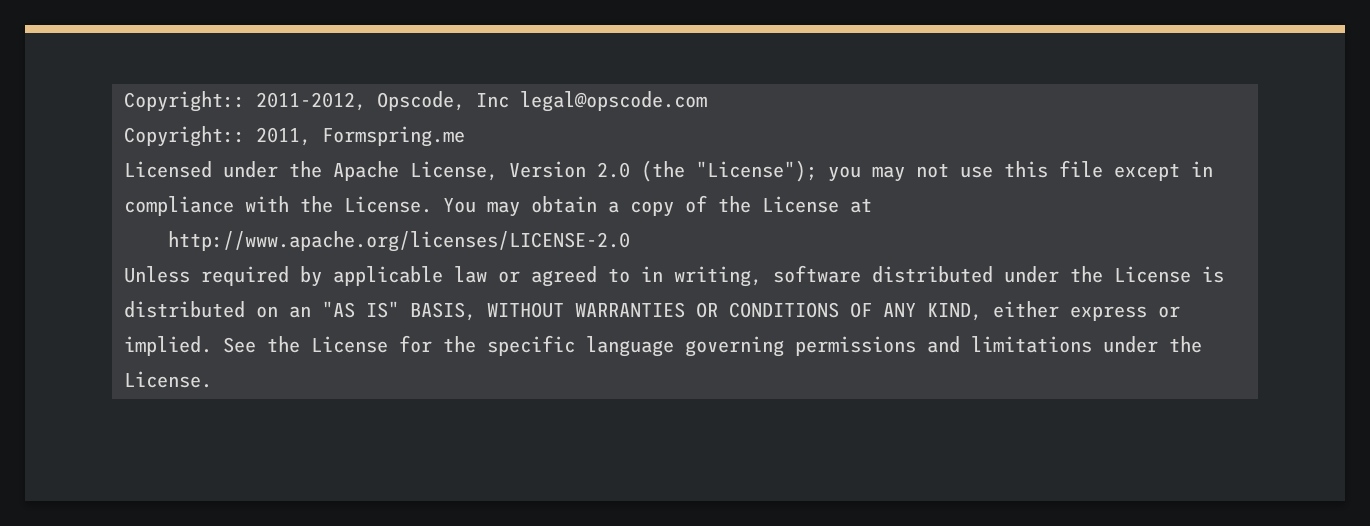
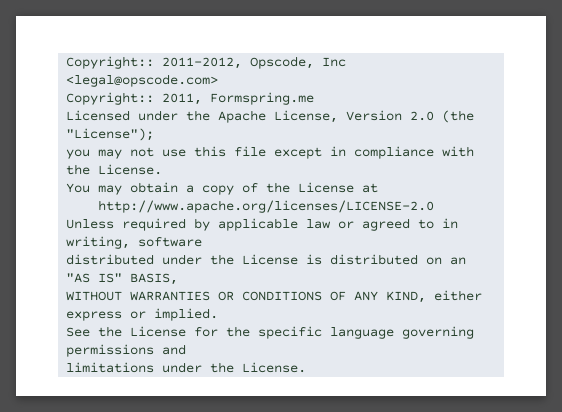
[520,91,708,112] legal@opscode.com -> [65,74,218,87] <legal@opscode.com>
(818, 171) none -> (154, 134) //
(433, 204) none -> (162, 169) //
(862, 274) none -> (202, 242) //
(477, 311) none -> (178, 279) //
(213, 346) none -> (218, 314) //
(961, 344) none -> (186, 349) //

